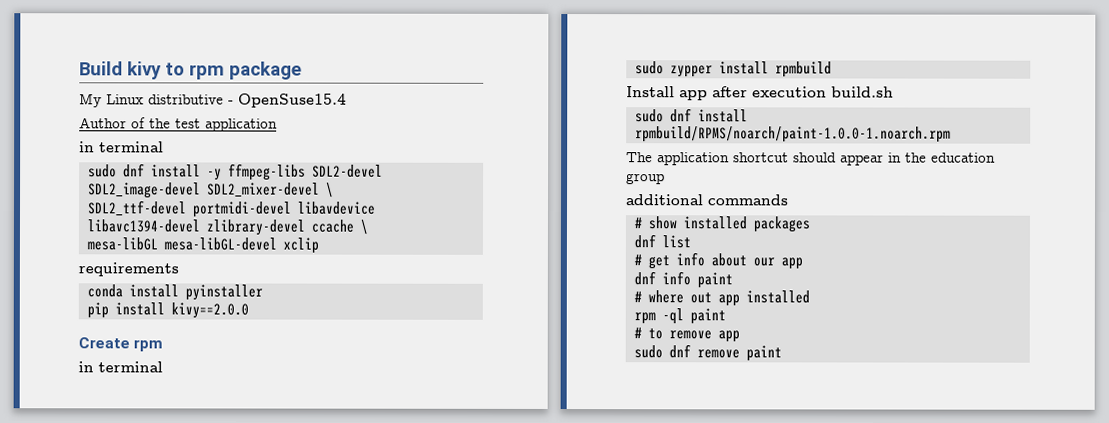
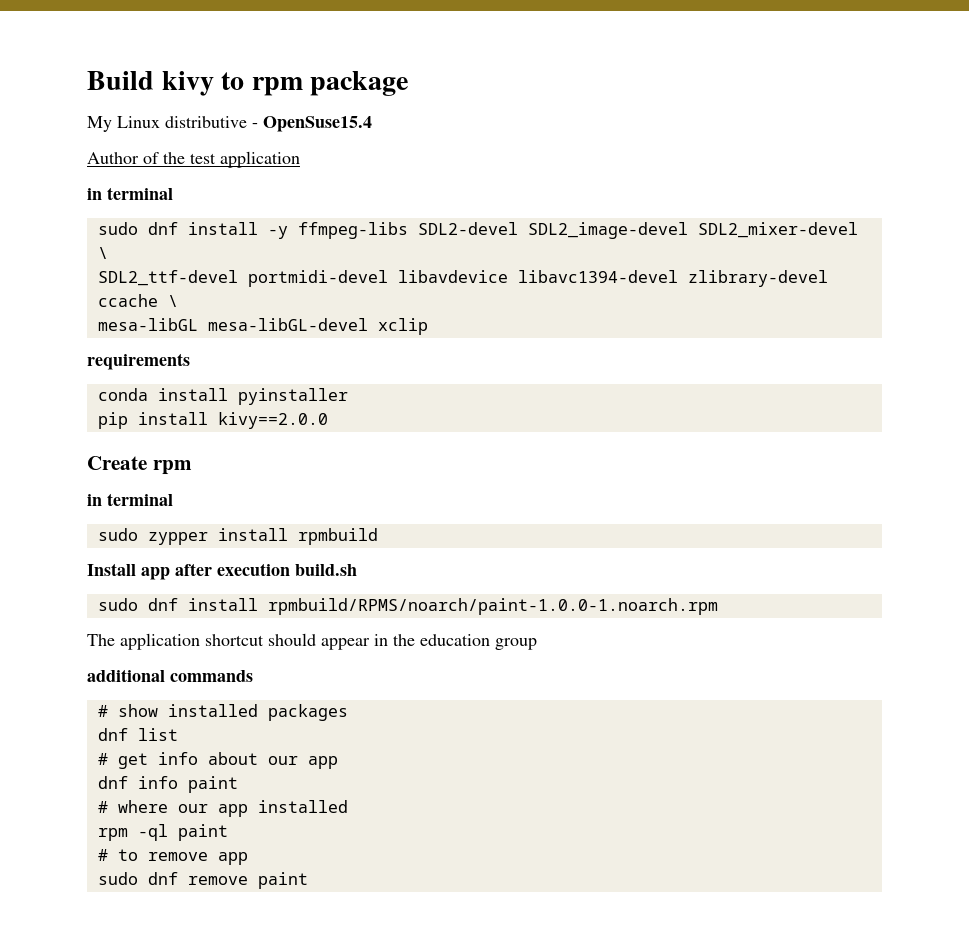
[690,292,712,304] out -> [177,804,208,813] our

